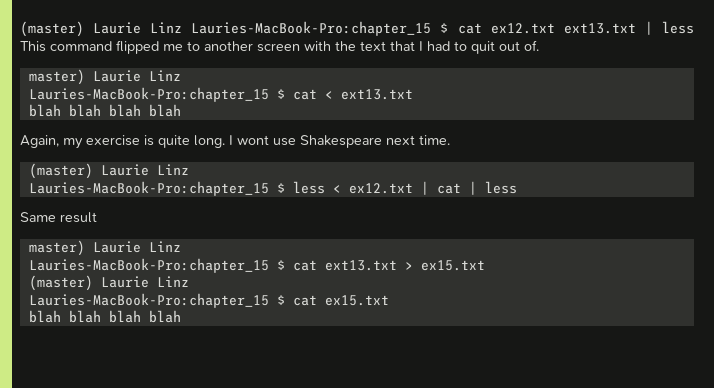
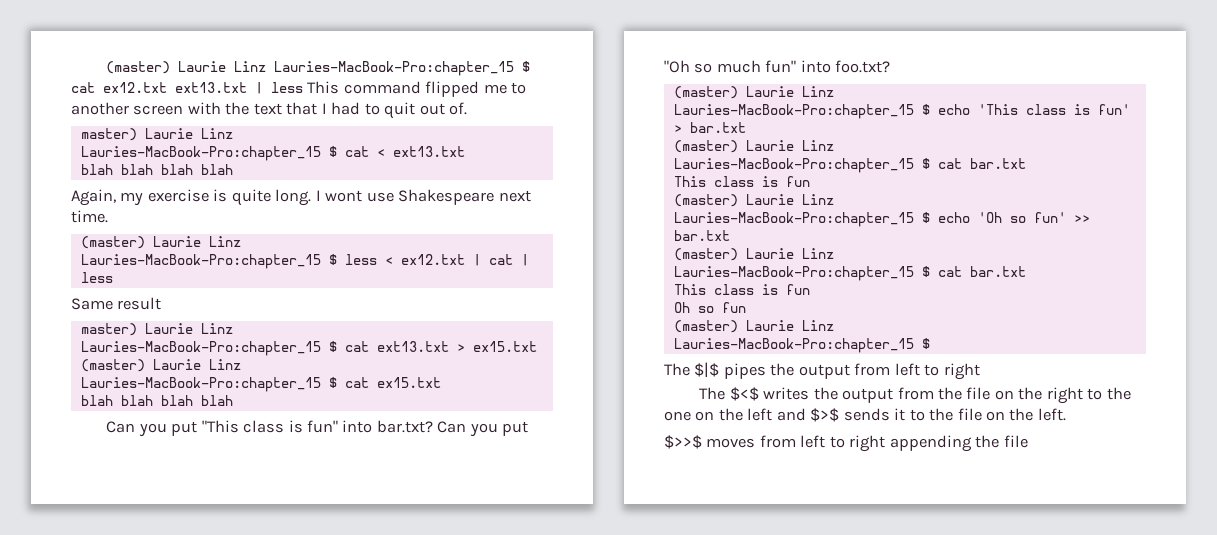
(181, 316) none -> [106,420,529,437] [664,60,891,73] [673,86,834,99] [673,104,1130,119] [673,122,746,133] [673,140,834,153] [673,158,1026,173] [673,176,810,187] [673,194,834,207] [673,212,1090,227] [673,230,730,241] [673,248,834,261] [673,266,1026,281] [673,284,810,295] [673,302,746,313] [673,320,834,333] [673,338,930,353] [664,362,980,380] [699,387,1131,404] [664,408,1066,422] [664,435,1028,452] // Can you put "This class is fun" into bar.txt? Can you put "Oh so much fun" into foo.txt? // (master) Laurie Linz // Lauries-MacBook-Pro:chapter_15 $ echo 'This class is fun' > bar.txt // (master) Laurie Linz // Lauries-MacBook-Pro:chapter_15 $ cat bar.txt // This class is fun // (master) Laurie Linz // Lauries-MacBook-Pro:chapter_15 $ echo 'Oh so fun' >> bar.txt // (master) Laurie Linz // Lauries-MacBook-Pro:chapter_15 $ cat bar.txt // This class is fun // Oh so fun // (master) Laurie Linz // Lauries-MacBook-Pro:chapter_15 $ // The $|$ pipes the output from left to right // The $<$ writes the output from the file on the right to the one on the left and $>$ sends it to the file on the left. // $>>$ moves from left to right appending the file

